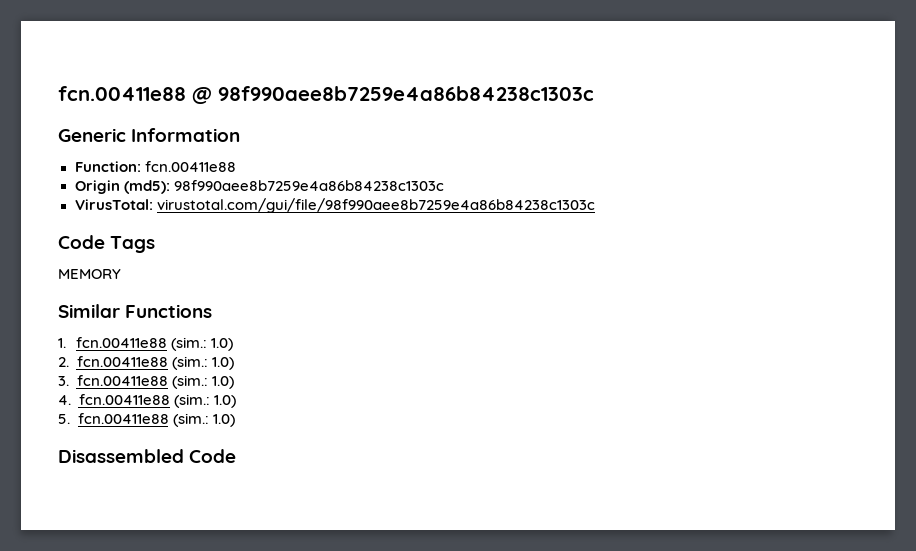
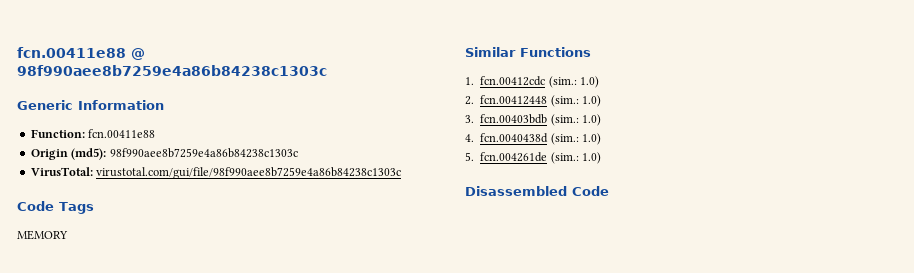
[75,337,167,348] fcn.00411e88 -> [480,76,546,86] fcn.00412cdc
[76,356,168,367] fcn.00411e88 -> [480,95,548,105] fcn.00412448
[76,375,168,386] fcn.00411e88 -> [480,114,548,124] fcn.00403bdb
[78,394,170,405] fcn.00411e88 -> [480,133,549,143] fcn.0040438d
[77,413,169,424] fcn.00411e88 -> [480,152,548,162] fcn.004261de

